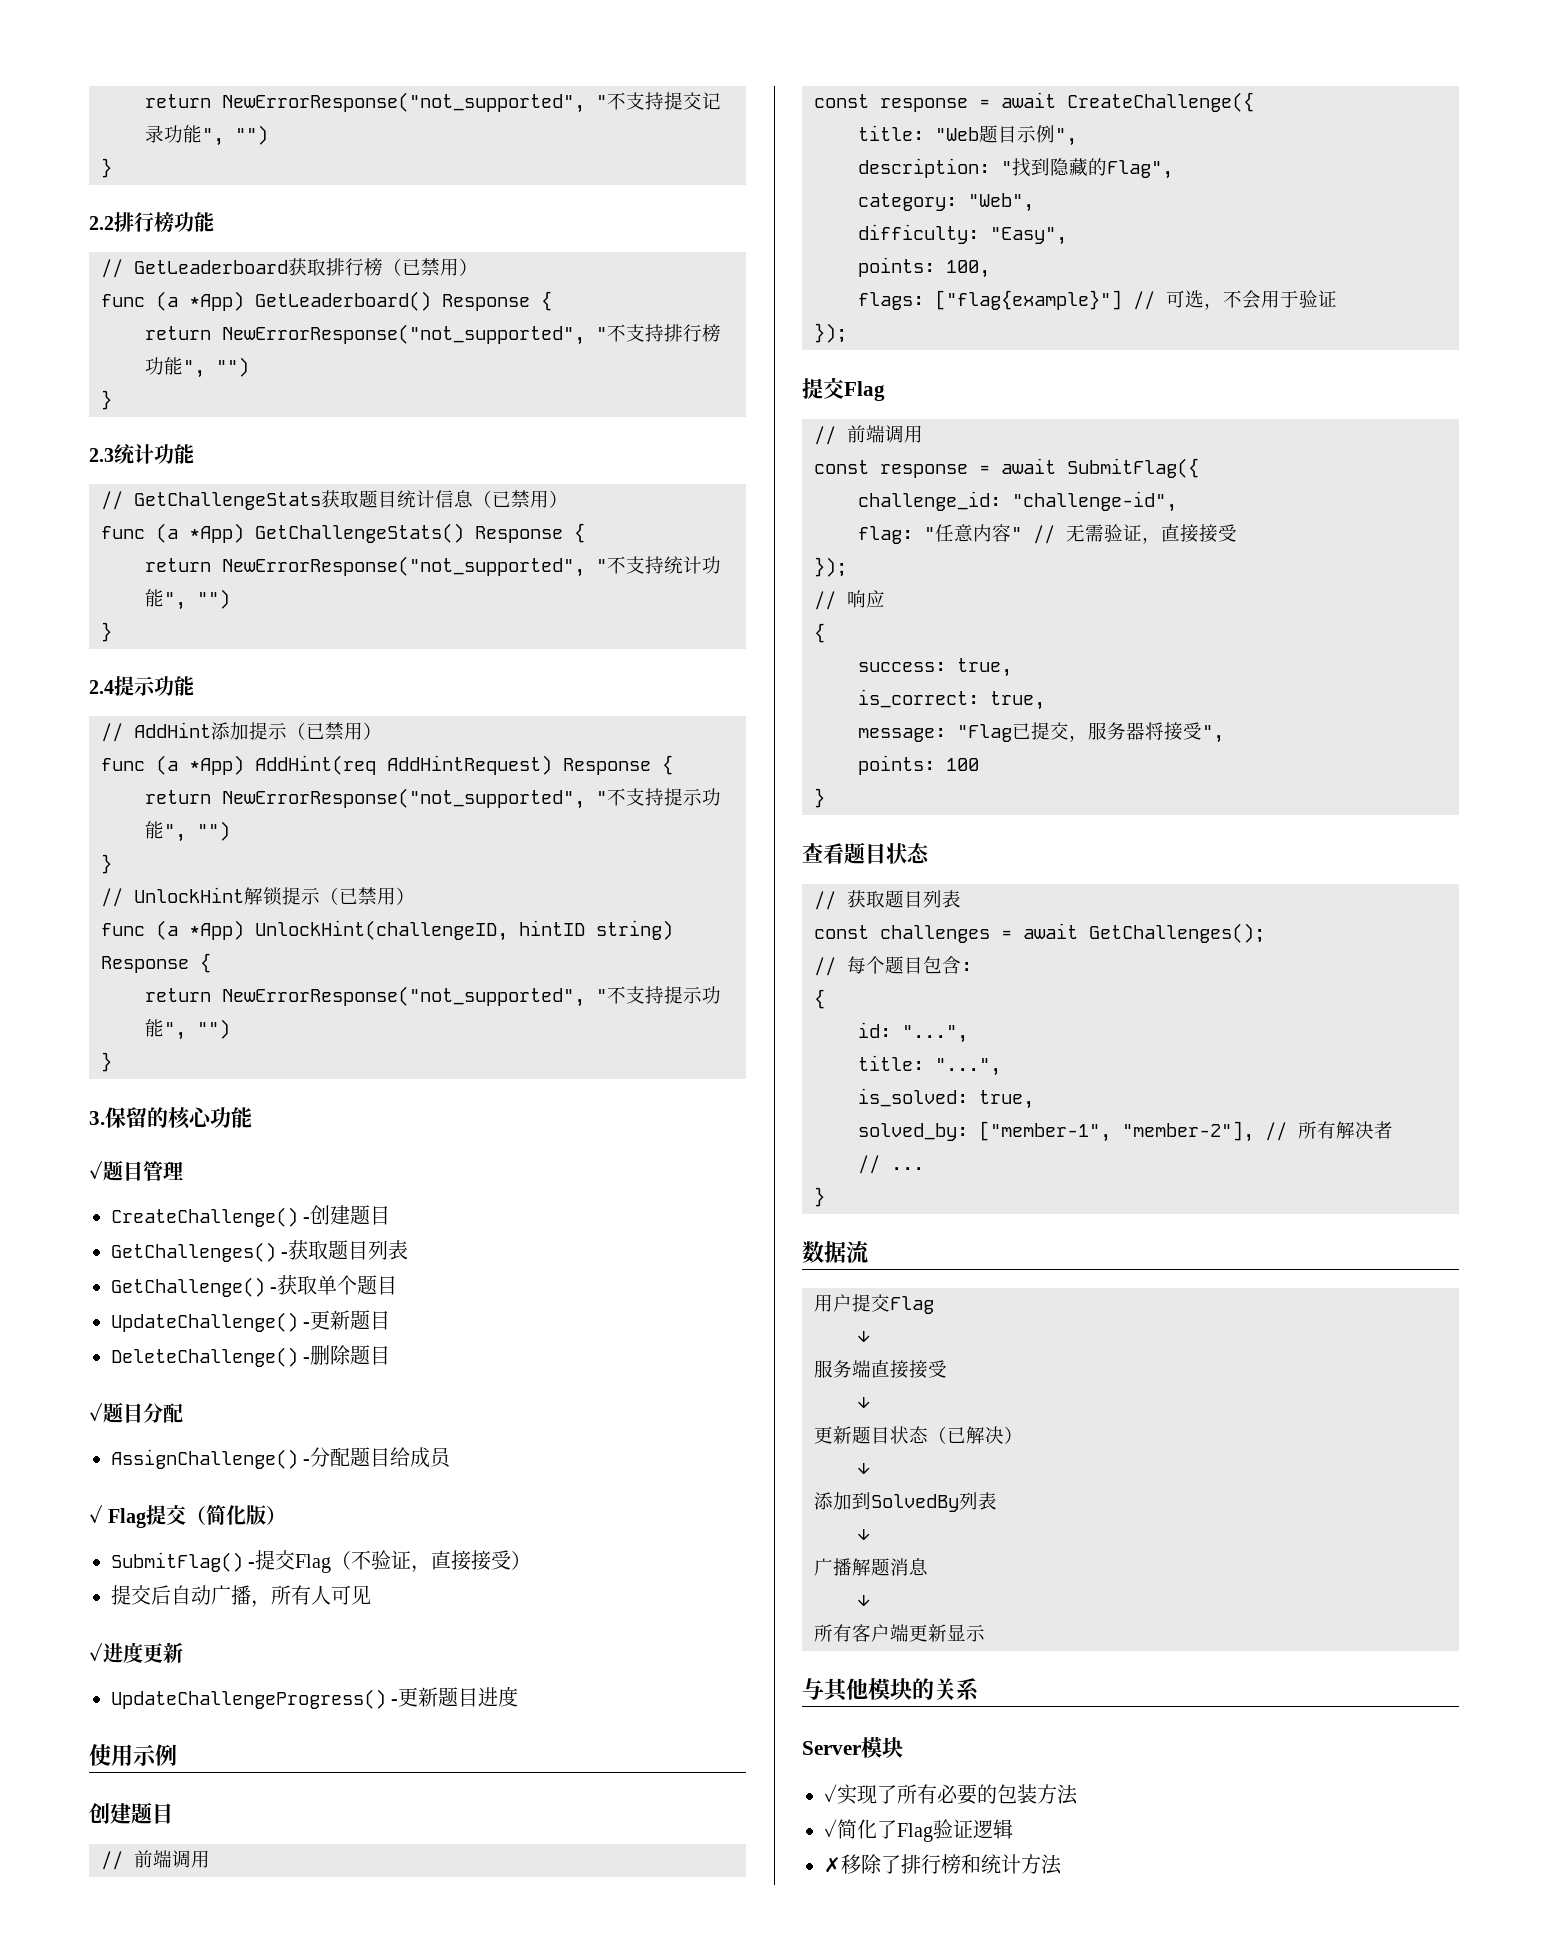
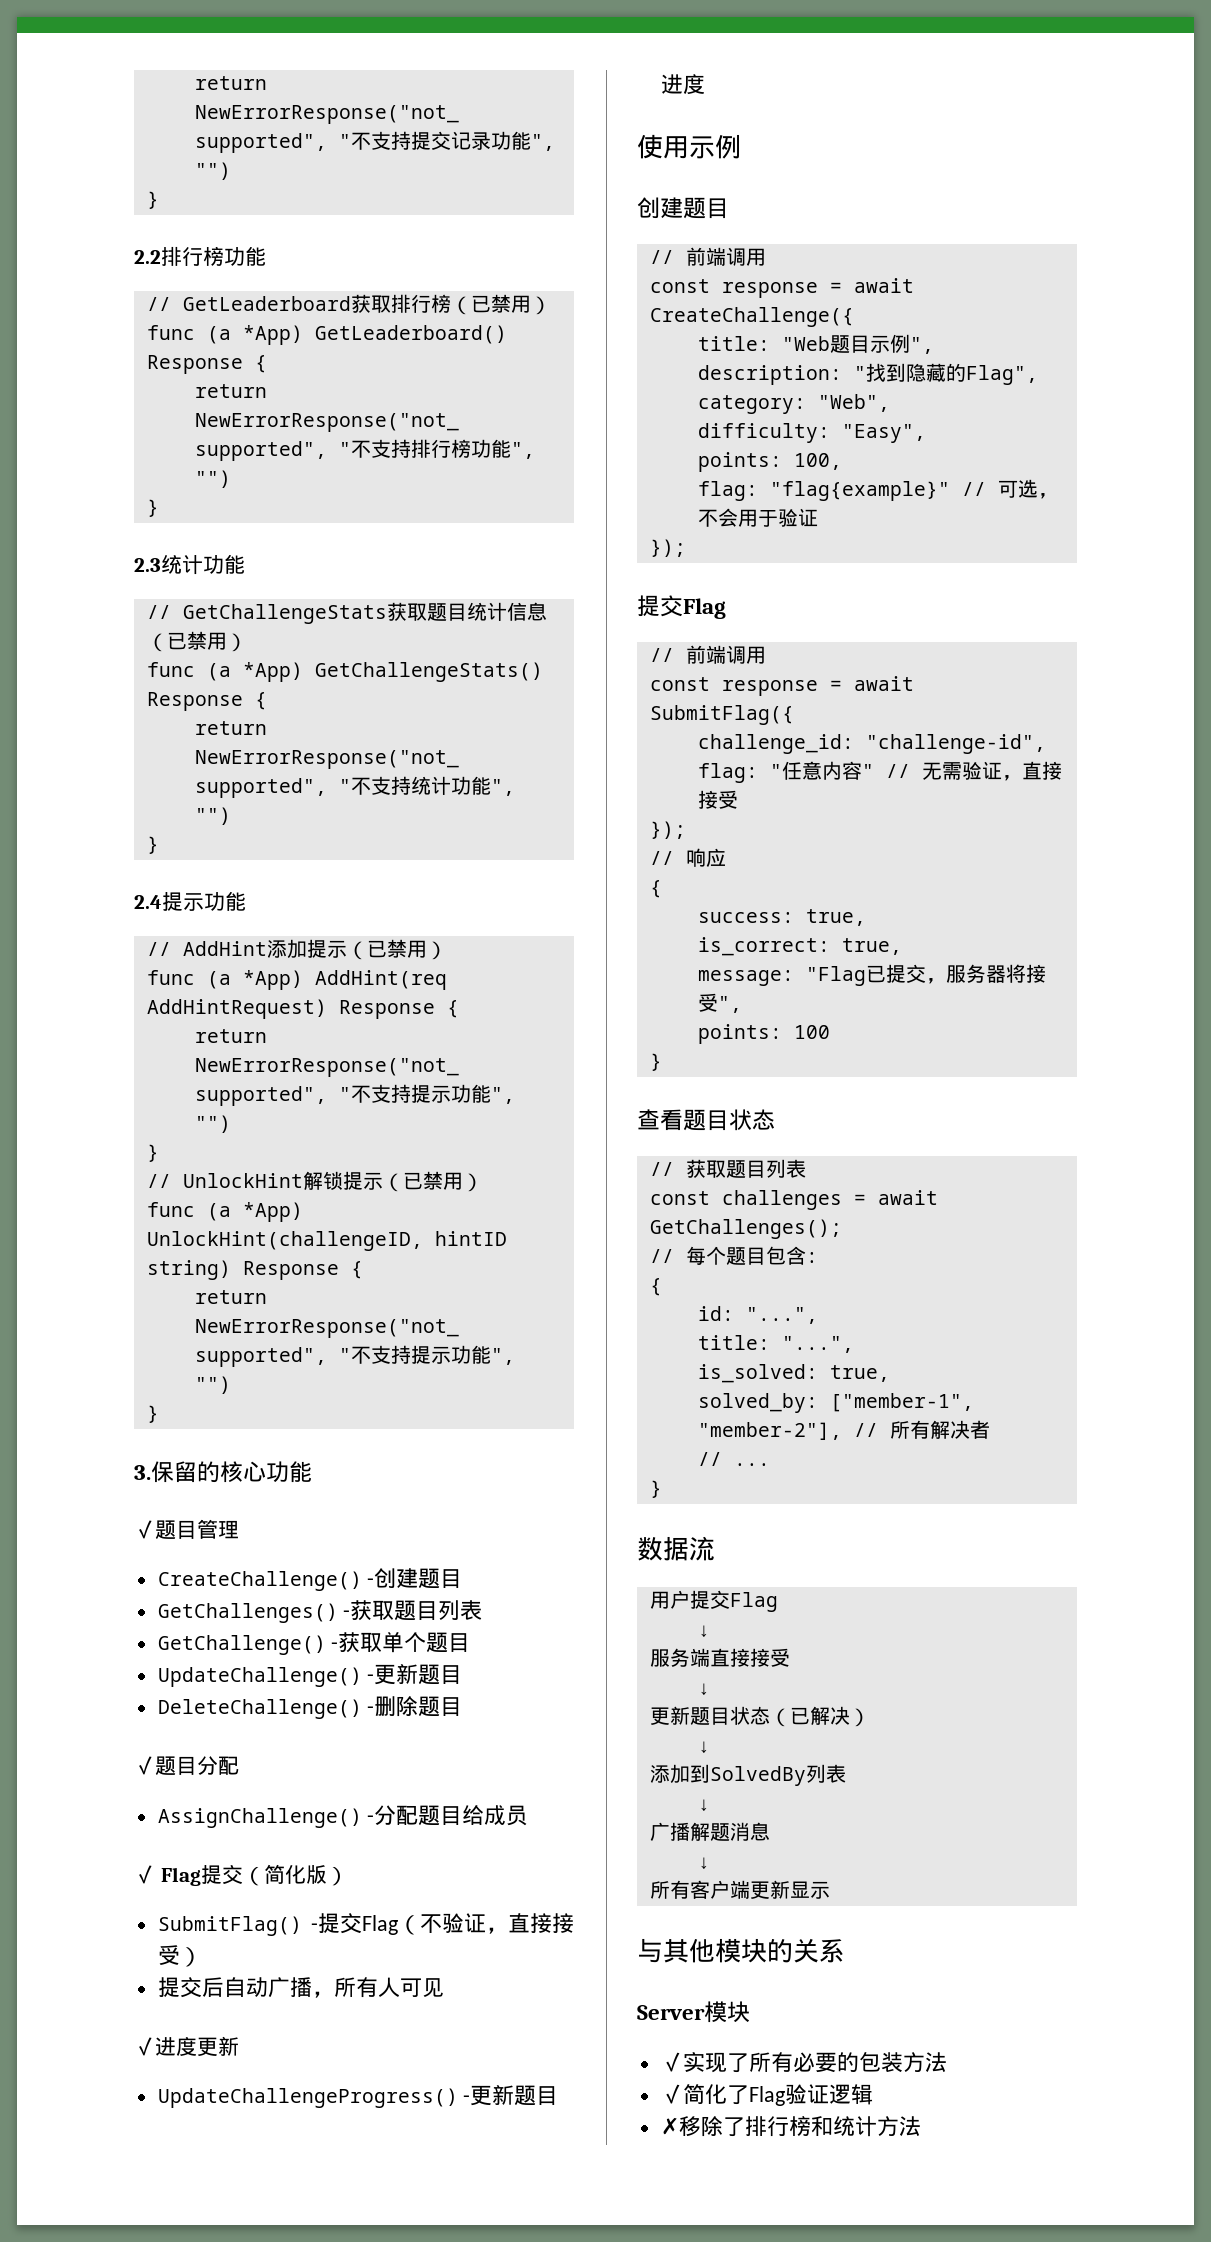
[858,290,1122,310] flags: ["flag{example}"] -> [697,481,950,501] flag: "flag{example}"

